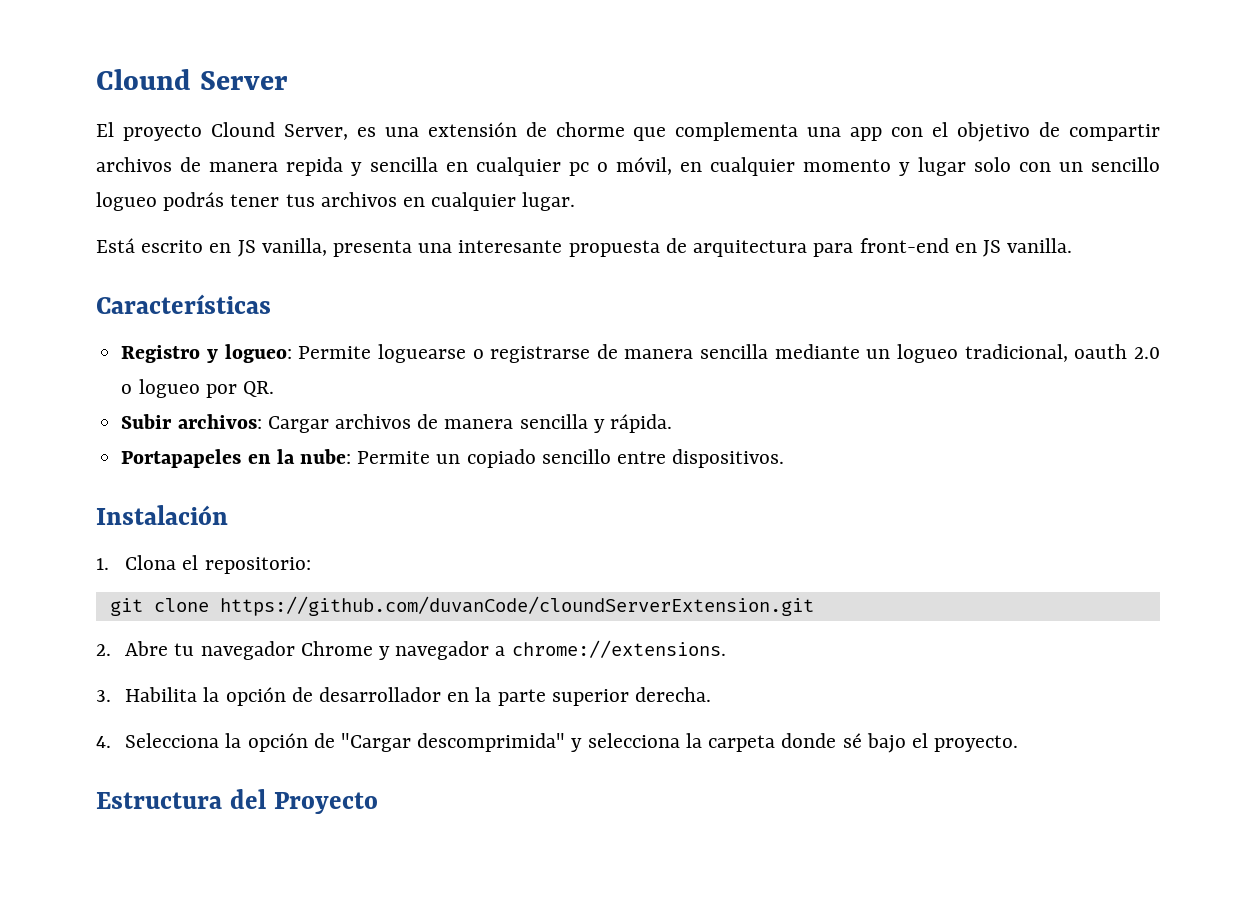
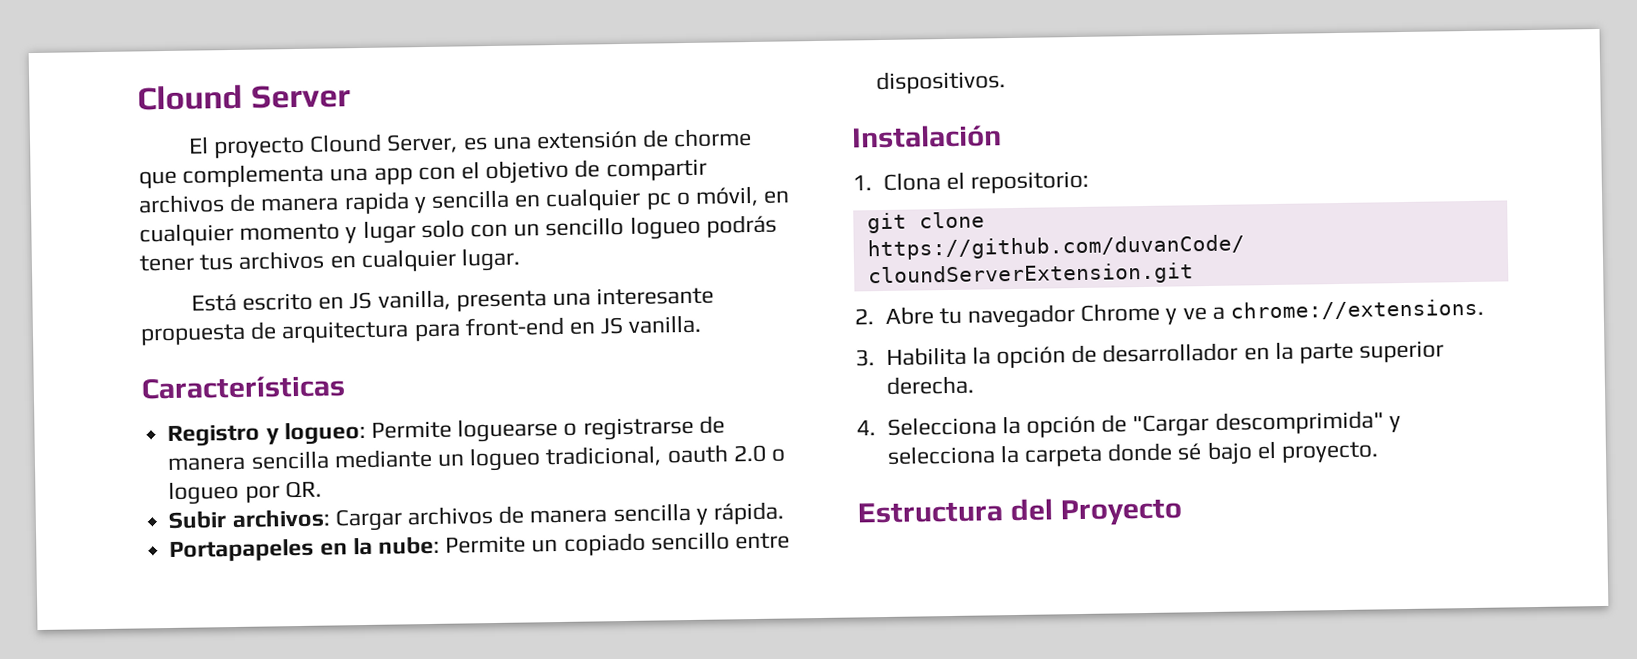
[286,157,344,176] repida -> [343,191,410,215] rapida
[395,641,490,660] navegador -> [1182,307,1207,321] ve

